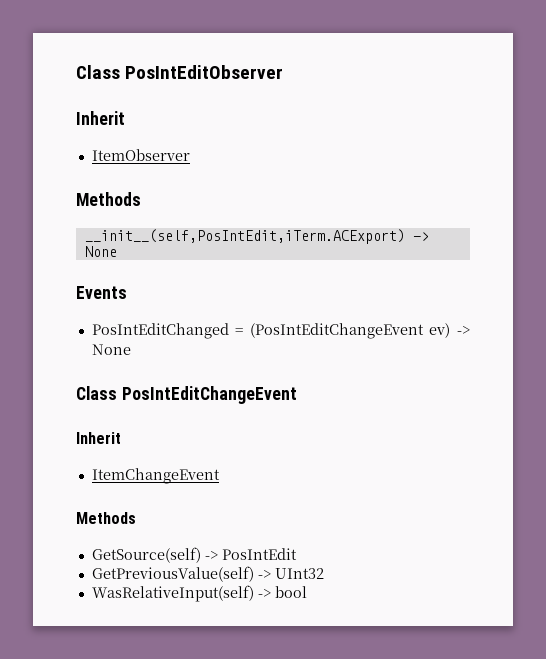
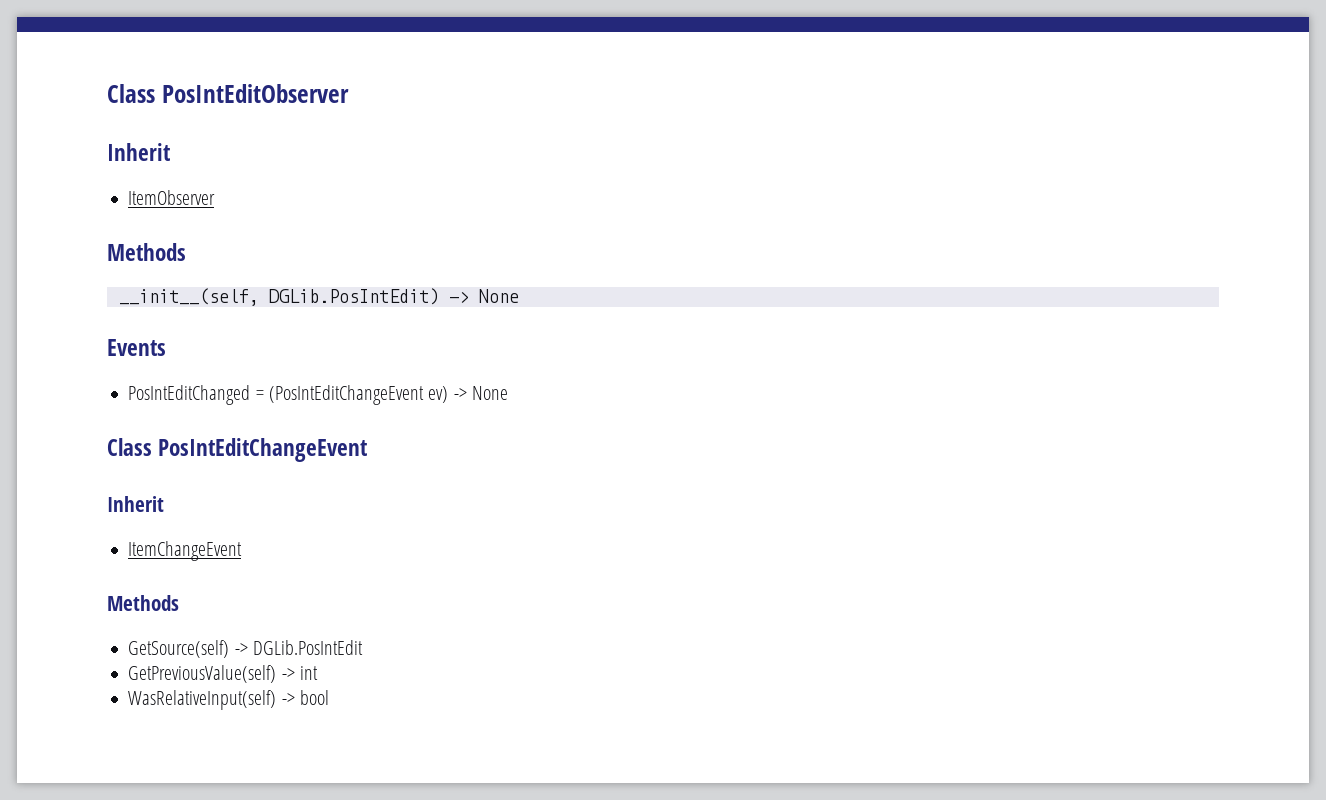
[84,229,405,244] __init__(self,PosIntEdit,iTerm.ACExport) -> [118,288,439,306] __init__(self, DGLib.PosIntEdit)
[221,548,297,560] PosIntEdit -> [252,640,363,655] DGLib.PosIntEdit
[274,568,324,579] UInt32 -> [299,666,318,680] int

